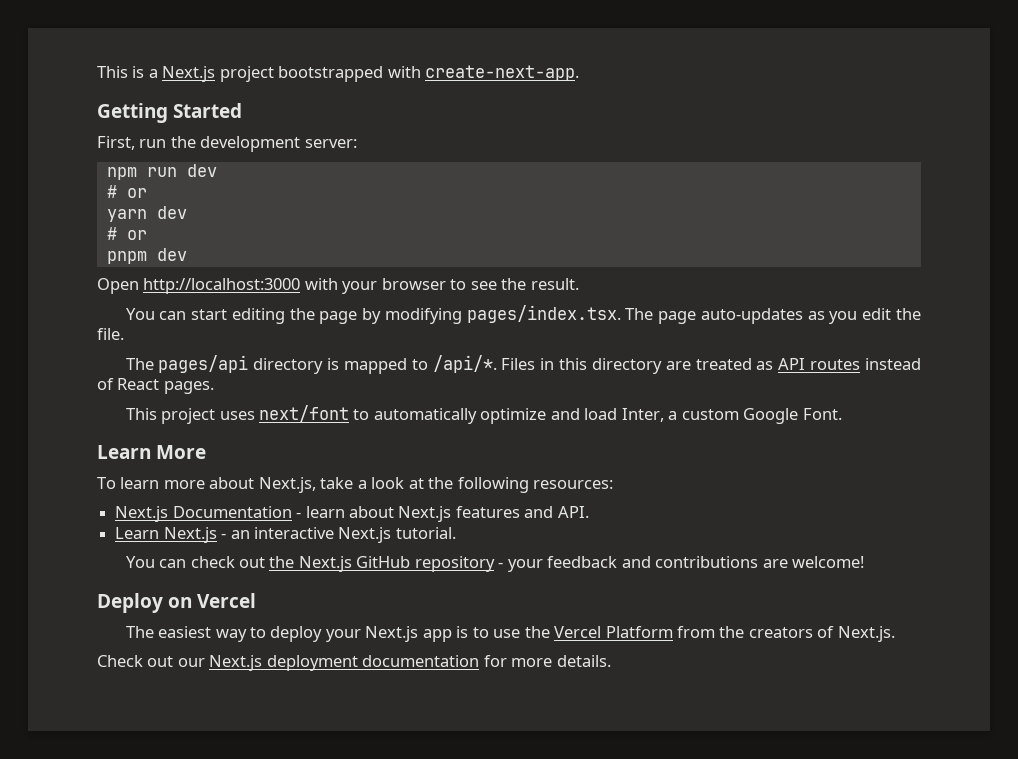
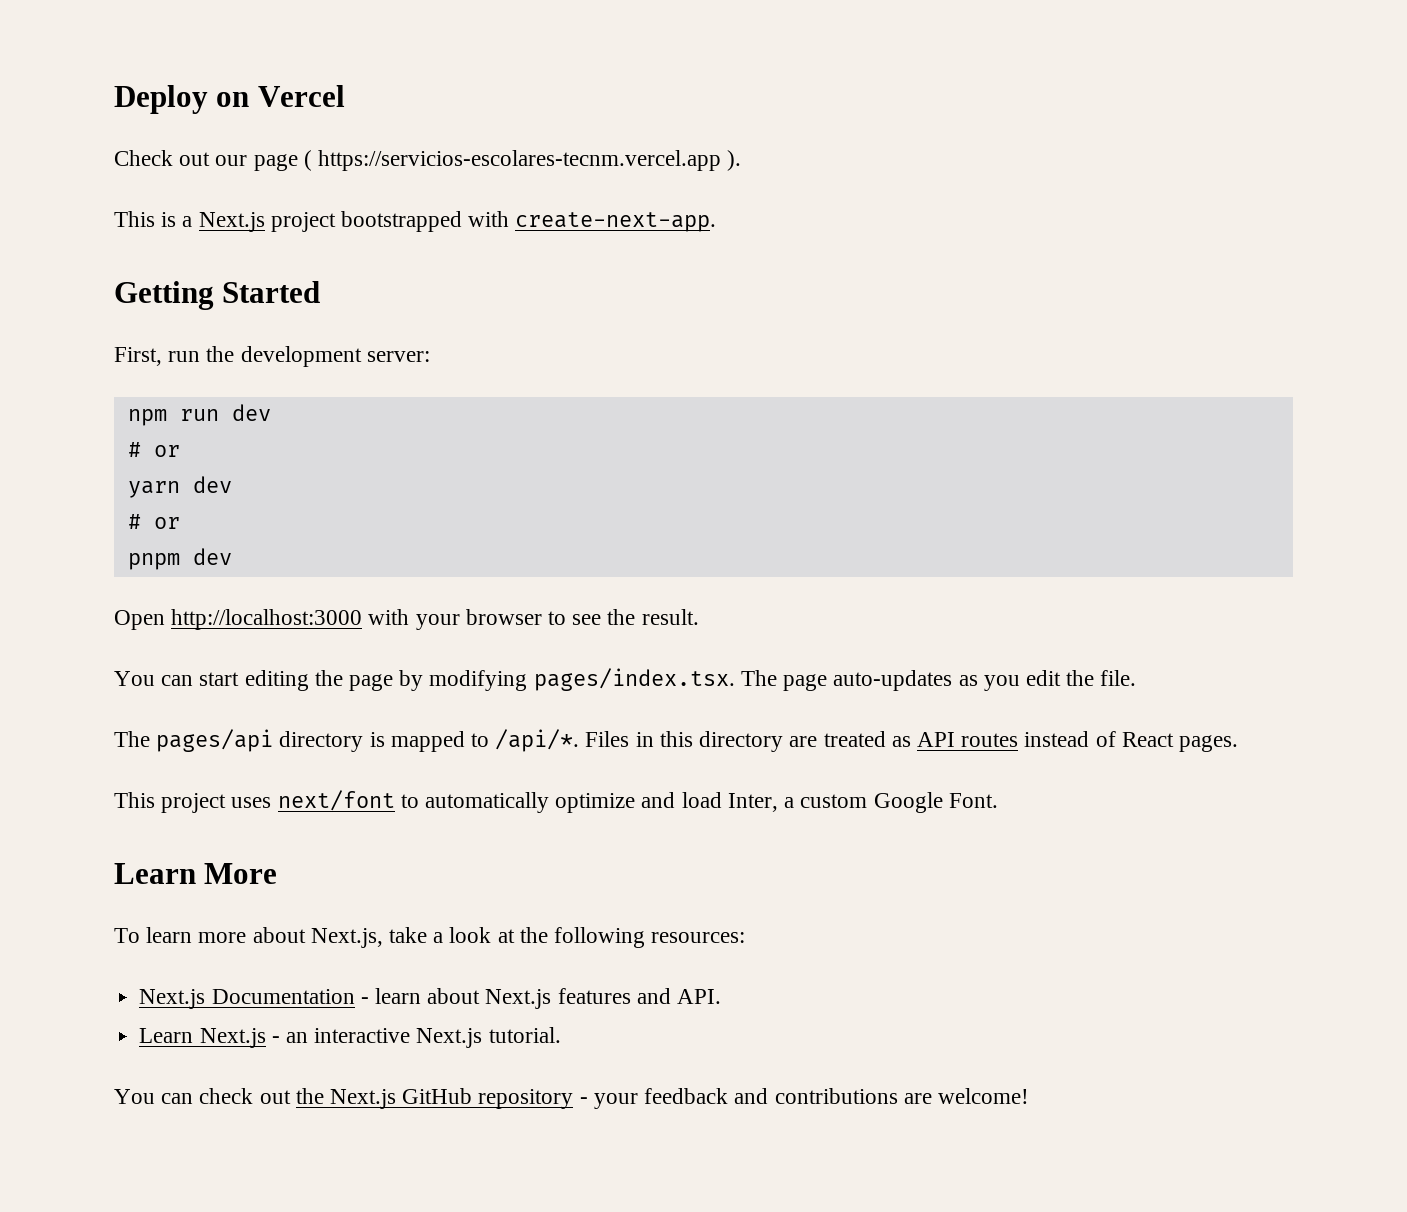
(97, 72) none -> [114,85,345,114] [114,150,742,171] Deploy on Vercel // Check out our page ( https://servicios-escolares-tecnm.vercel.app ). //
[97,593,257,613] [125,626,895,642] [97,655,611,671] // Deploy on Vercel // The easiest way to deploy your Next.js app is to use the Vercel Platform from the creators of Next.js. // Check out our Next.js deployment documentation for more details. -> (1029, 1096) none

